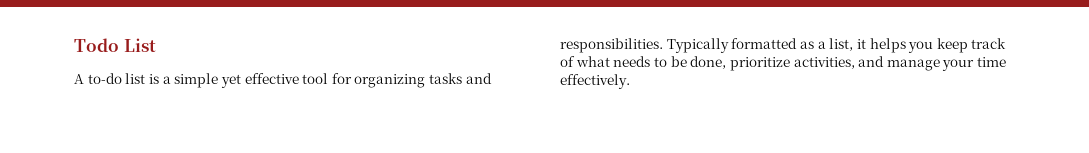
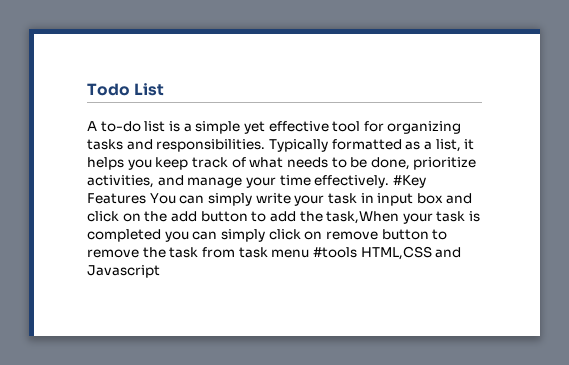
(630, 81) none -> [392,175,426,188] [87,193,473,206] [87,211,481,224] [87,229,448,242] [87,246,462,260] [87,265,160,278] #Key Features You can simply write your task in input box and click on the add button to add the task,When your task is completed you can simply click on remove button to remove the task from task menu #tools HTML,CSS and Javascript

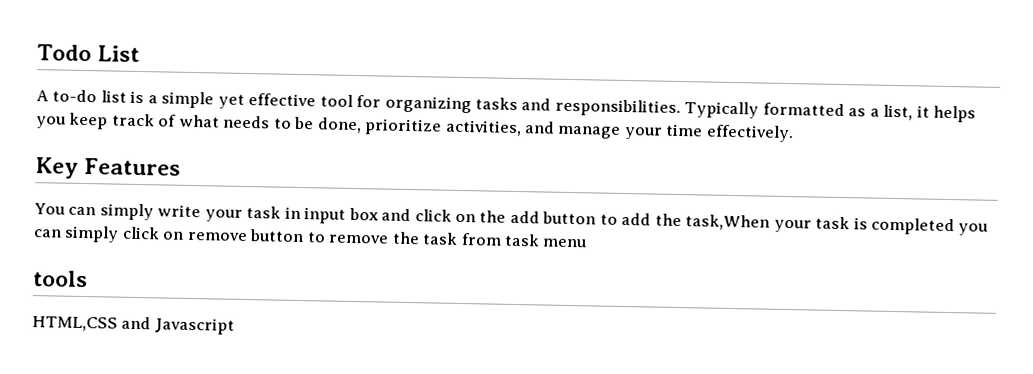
[392,175,426,188] #Key -> [35,157,79,179] // Key
(146, 198) none -> (182, 167) //
[312,247,357,258] #tools -> [33,270,88,288] // tools //

